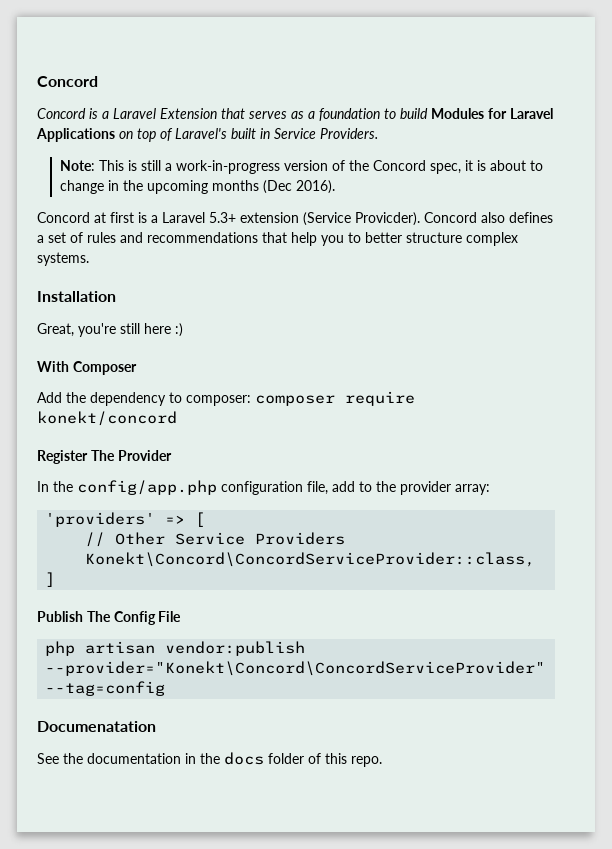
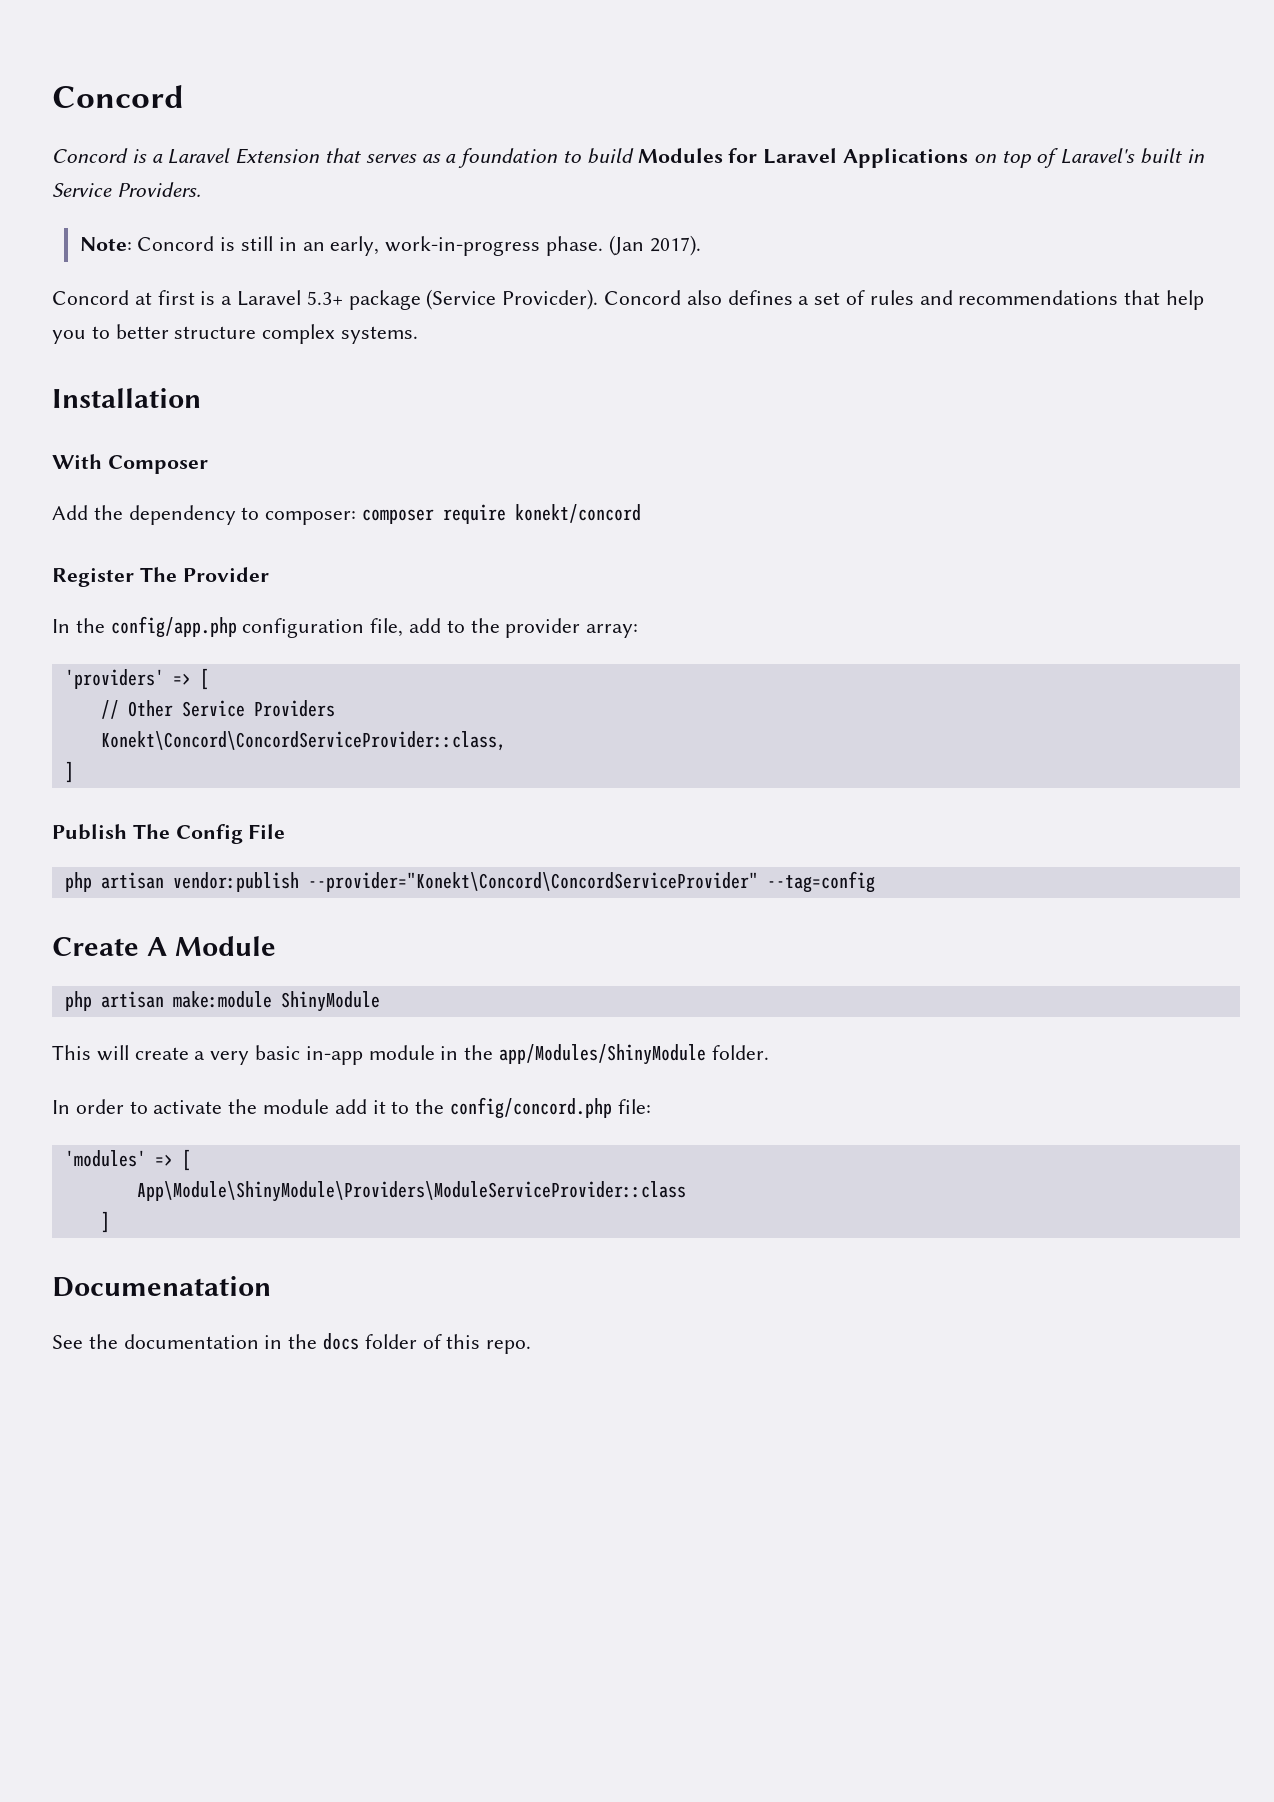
[98,160,124,171] This -> [137,236,215,251] Concord
[164,160,543,174] [59,180,335,194] a work-in-progress version of the Concord spec, it is about to change in the upcoming months (Dec 2016). -> [278,235,701,256] in an early, work-in-progress phase. (Jan 2017).
[240,212,299,223] extension -> [348,290,421,310] package
[37,323,183,337] // Great, you're still here :) -> (201, 398) none
(166, 688) none -> [52,936,276,956] [64,991,380,1012] [52,1044,769,1065] [52,1097,651,1119] [64,1149,191,1171] [136,1181,686,1202] [100,1211,110,1233] // Create A Module // php artisan make:module ShinyModule // This will create a very basic in-app module in the app/Modules/ShinyModule folder. // In order to activate the module add it to the config/concord.php file: // 'modules' => [ // App\Module\ShinyModule\Providers\ModuleServiceProvider::class // ]

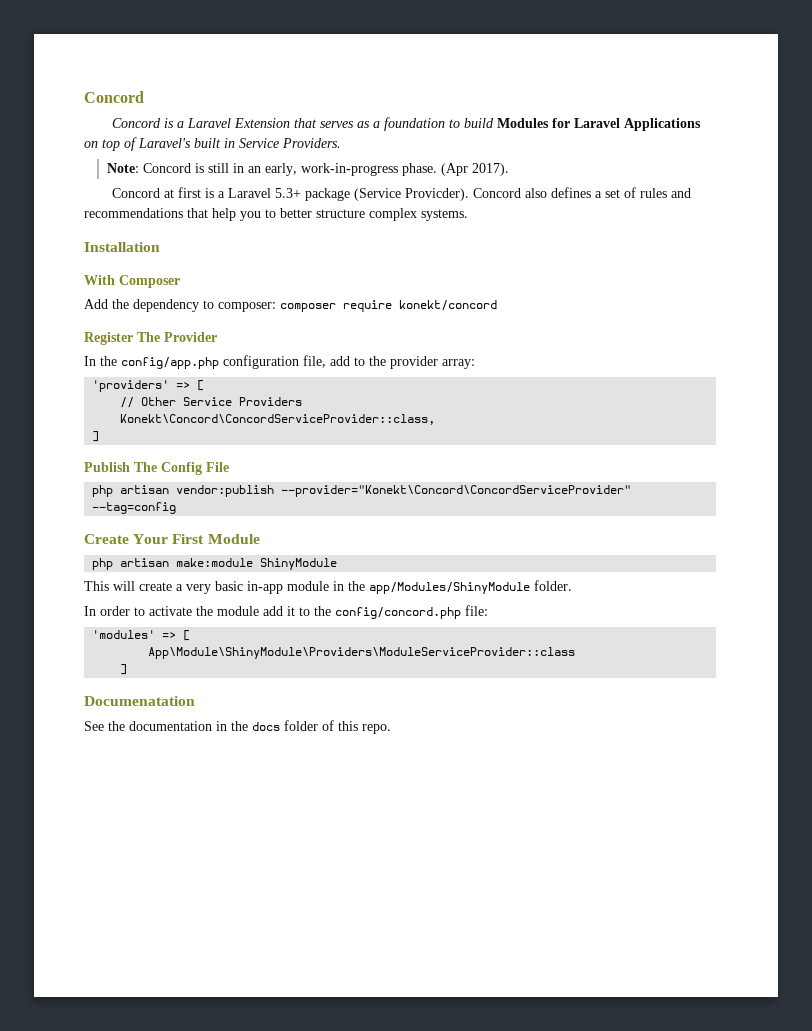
[608,235,644,256] (Jan -> [440,163,468,176] (Apr
[146,937,167,956] A -> [133,534,205,544] Your First

